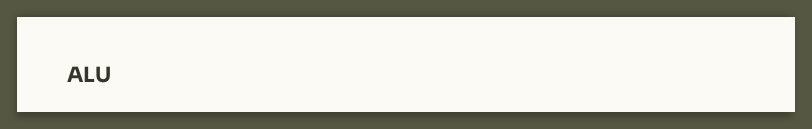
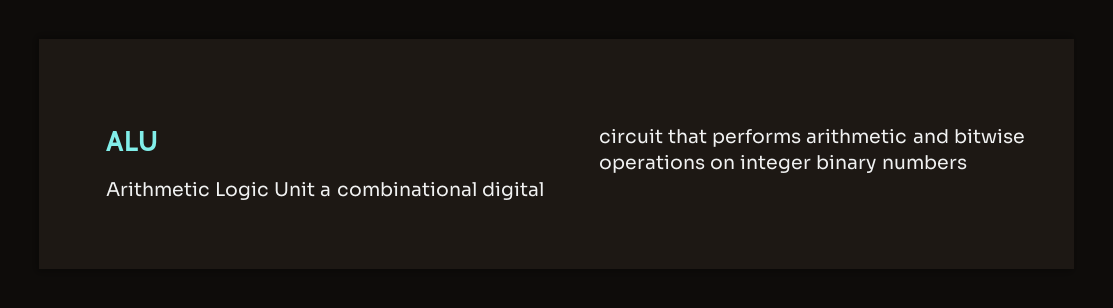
(111, 74) none -> [106,181,544,200] [599,128,1025,147] [599,154,967,173] // Arithmetic Logic Unit a combinational digital circuit that performs arithmetic and bitwise operations on integer binary numbers

